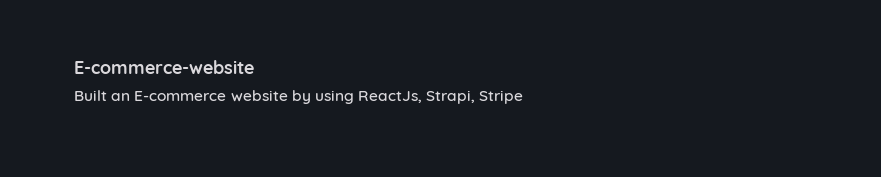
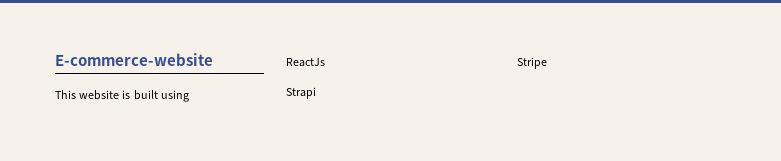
[74,90,311,104] Built an E-commerce website by -> [55,90,158,100] This website is built
[358,90,476,104] ReactJs, Strapi, -> [286,58,325,67] [286,87,316,99] // ReactJs // Strapi //

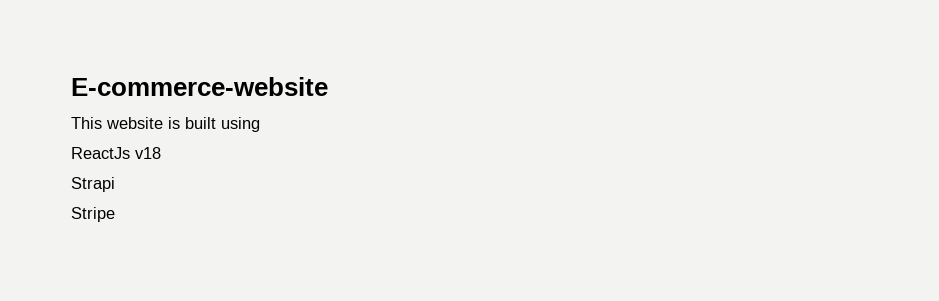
(325, 62) none -> [135,147,161,159] v18

